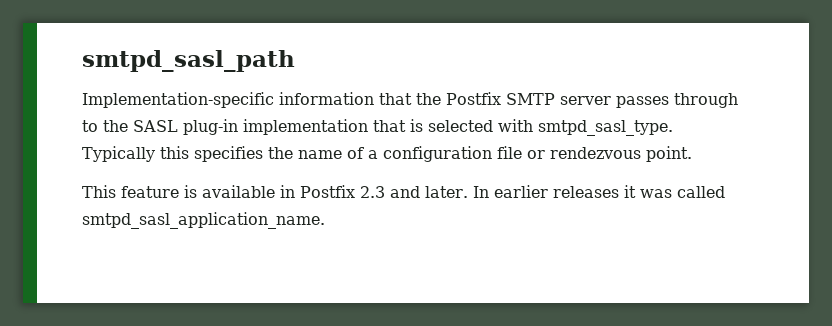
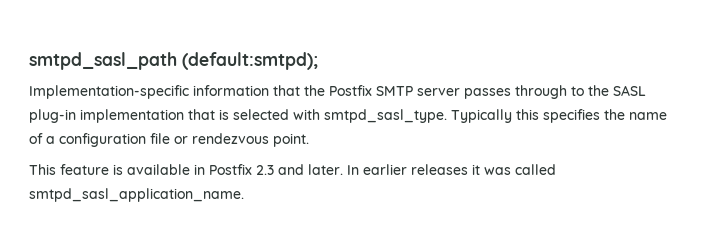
(295, 61) none -> [182,52,318,70] (default:smtpd);

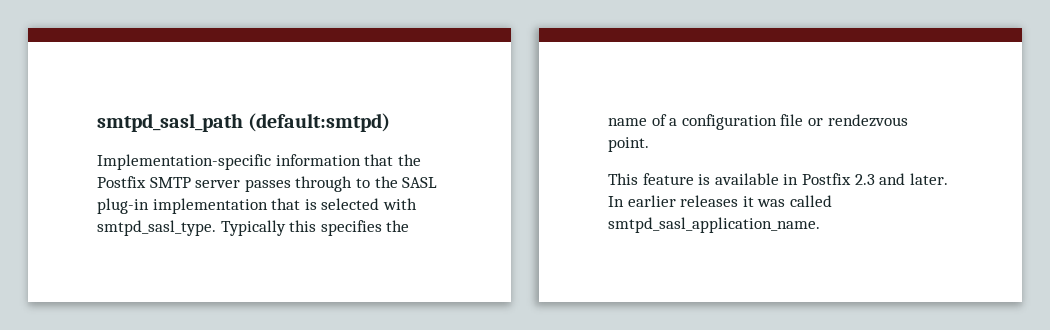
[182,52,318,70] (default:smtpd); -> [248,113,391,132] (default:smtpd)

